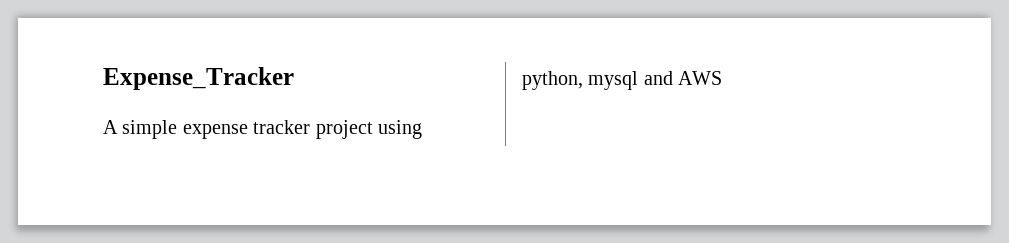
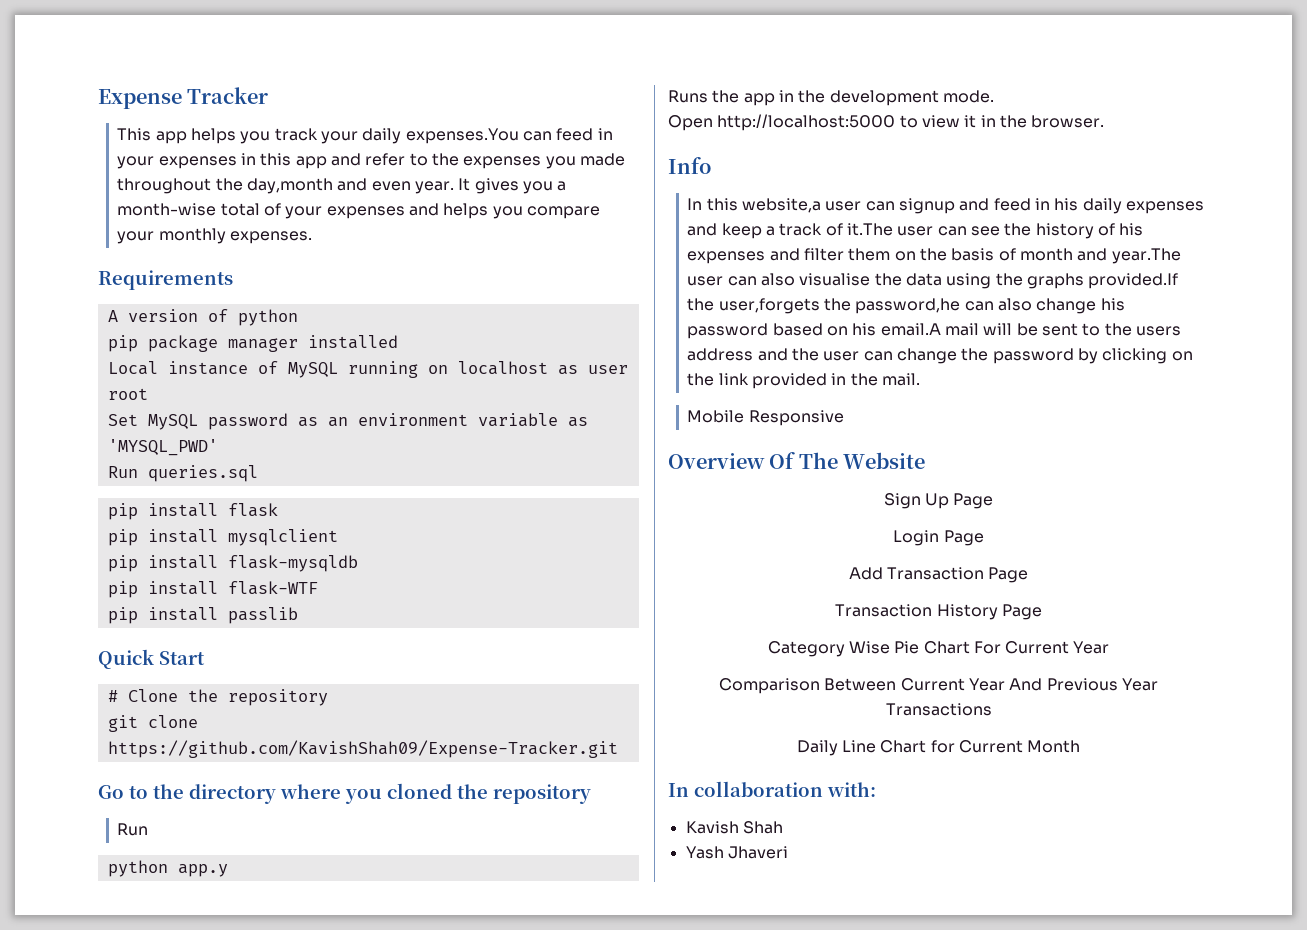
[103,67,294,90] [103,120,422,139] [522,71,723,90] Expense_Tracker // A simple expense tracker project using python, mysql and AWS -> [98,87,269,109] [117,128,613,144] [117,153,625,169] [117,178,567,194] [117,203,600,219] [117,228,312,244] [98,270,233,290] [107,309,298,326] [107,335,398,352] [107,361,628,378] [107,388,148,400] [107,413,588,430] [107,439,218,456] [107,465,258,482] [107,503,278,520] [107,529,338,546] [107,555,358,572] [107,581,318,598] [107,607,298,624] [98,649,205,669] [107,689,328,706] [107,715,198,732] [107,740,618,758] [98,783,591,804] [117,823,149,836] [107,860,228,877] [668,90,994,106] [668,114,1105,131] [668,157,711,174] [687,198,1204,214] [687,223,1144,239] [687,248,1181,264] [687,273,1179,289] [687,298,1125,314] [687,323,1181,339] [687,348,1193,364] [687,373,920,389] [687,410,844,426] [668,452,926,469] [883,493,994,509] [893,530,984,546] [848,567,1029,583] [835,604,1042,620] [767,641,1110,657] [719,678,1158,694] [885,703,992,716] [796,740,1081,756] [668,781,876,797] [685,821,783,834] [685,846,788,859] Expense Tracker // This app helps you track your daily expenses.You can feed in your expenses in this app and refer to the expenses you made throughout the day,month and even year. It gives you a month-wise total of your expenses and helps you compare your monthly expenses. // Requirements // A version of python // pip package manager installed // Local instance of MySQL running on localhost as user root // Set MySQL password as an environment variable as 'MYSQL_PWD' // Run queries.sql // pip install flask // pip install mysqlclient // pip install flask-mysqldb // pip install flask-WTF // pip install passlib // Quick Start // # Clone the repository // git clone https://github.com/KavishShah09/Expense-Tracker.git // Go to the directory where you cloned the repository // Run // python app.y // Runs the app in the development mode. // Open http://localhost:5000 to view it in the browser. // Info // In this website,a user can signup and feed in his daily expenses and keep a track of it.The user can see the history of his expenses and filter them on the basis of month and year.The user can also visualise the data using the graphs provided.If the user,forgets the password,he can also change his password based on his email.A mail will be sent to the users address and the user can change the password by clicking on the link provided in the mail. // Mobile Responsive // Overview Of The Website // Sign Up Page // Login Page // Add Transaction Page // Transaction History Page // Category Wise Pie Chart For Current Year // Comparison Between Current Year And Previous Year Transactions // Daily Line Chart for Current Month // In collaboration with: // Kavish Shah // Yash Jhaveri

